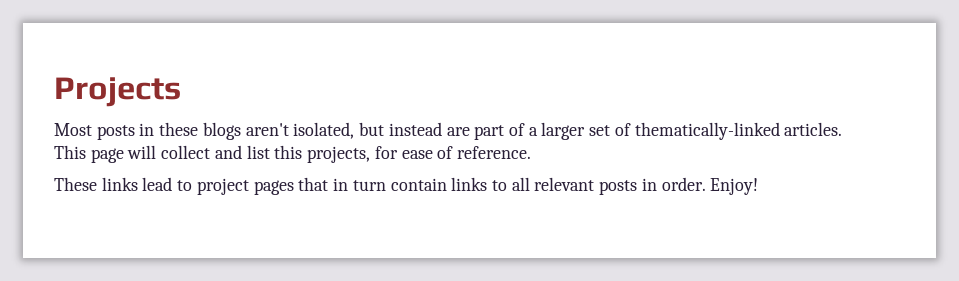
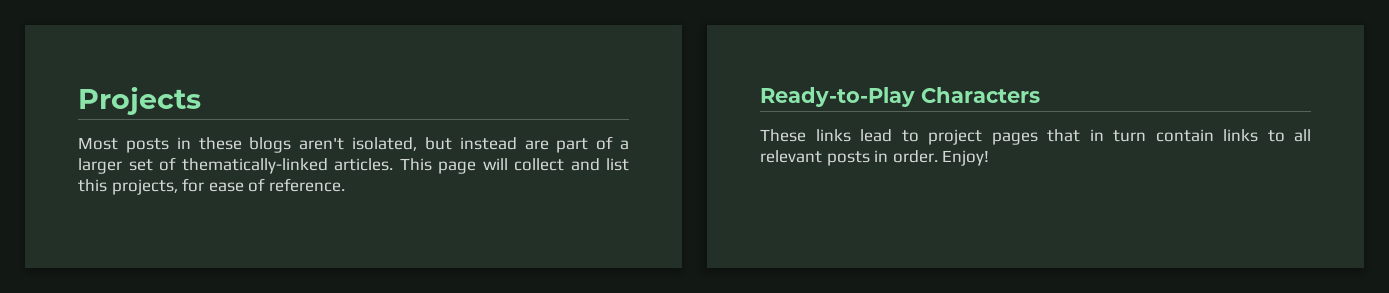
(531, 152) none -> [760,87,1040,107] // Ready-to-Play Characters

